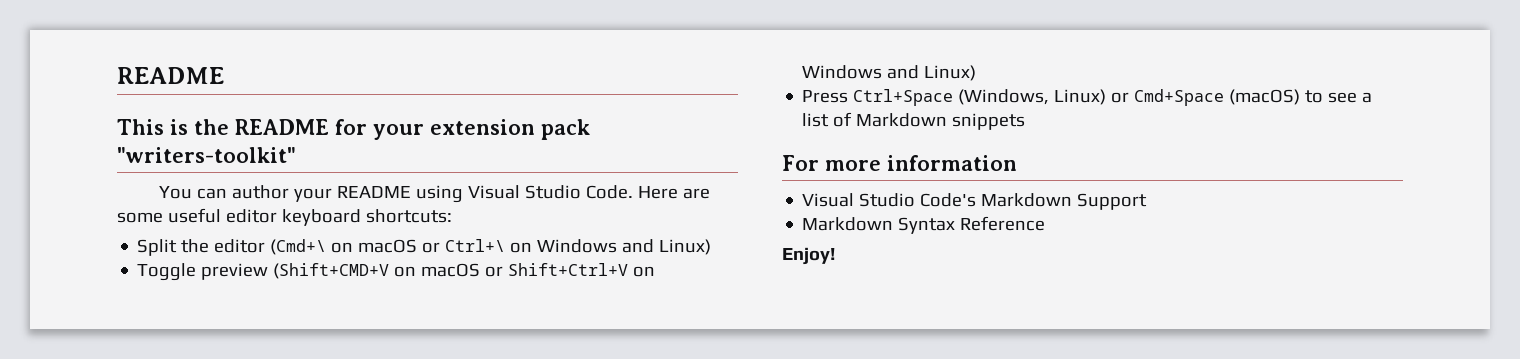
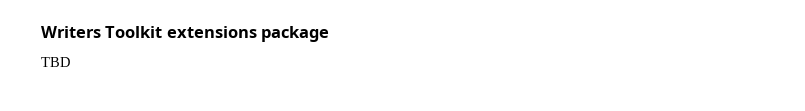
[117,67,224,84] [117,119,590,140] [117,147,296,163] [159,185,711,203] [117,208,452,226] [137,239,712,256] [137,263,656,281] [802,65,977,81] [802,89,1373,106] [802,112,1026,130] [782,155,1017,171] [802,193,1148,210] [802,216,1046,234] [782,247,835,265] README // This is the README for your extension pack "writers-toolkit" // You can author your README using Visual Studio Code. Here are some useful editor keyboard shortcuts: // Split the editor (Cmd+\ on macOS or Ctrl+\ on Windows and Linux) // Toggle preview (Shift+CMD+V on macOS or Shift+Ctrl+V on Windows and Linux) // Press Ctrl+Space (Windows, Linux) or Cmd+Space (macOS) to see a list of Markdown snippets // For more information // Visual Studio Code's Markdown Support // Markdown Syntax Reference // Enjoy! -> [41,26,330,42] [41,57,70,67] Writers Toolkit extensions package // TBD

